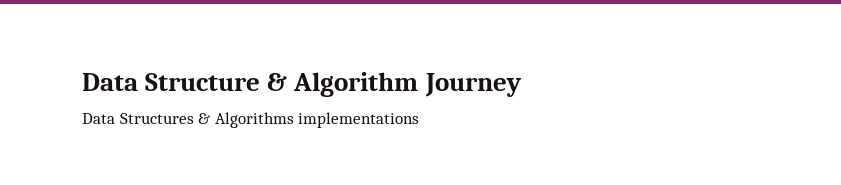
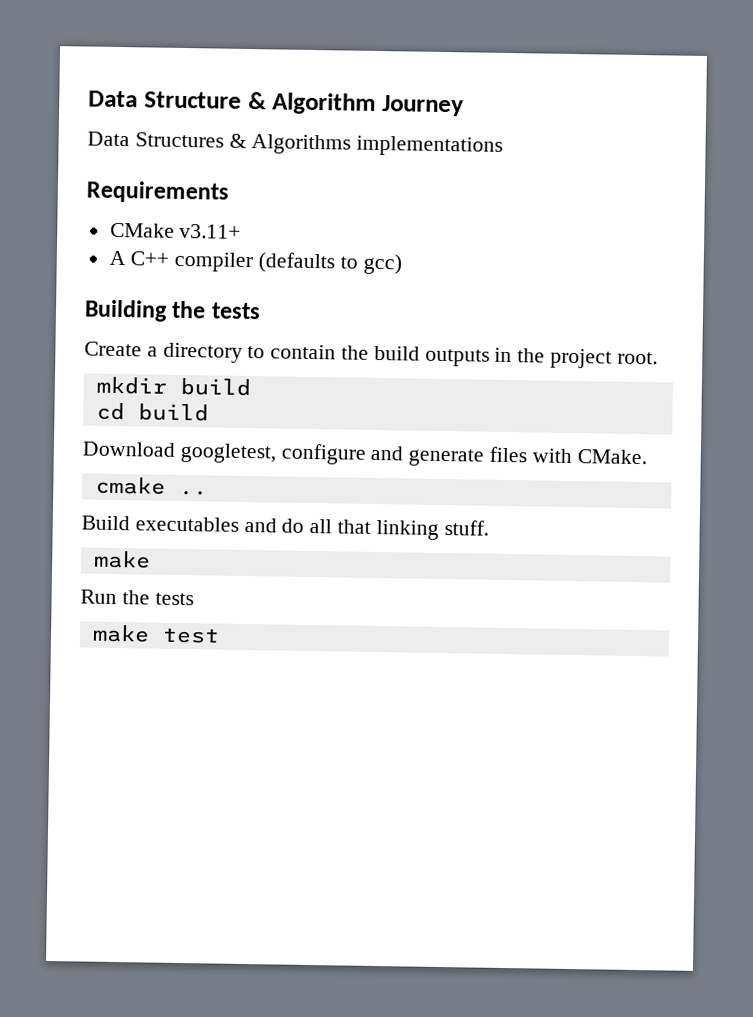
(420, 120) none -> [86,180,229,204] [109,222,242,239] [108,250,402,275] [84,299,261,322] [84,341,658,369] [95,376,251,397] [95,402,209,422] [82,441,647,467] [94,476,208,496] [81,515,489,540] [93,550,151,569] [80,589,194,606] [91,624,220,644] // Requirements // CMake v3.11+ // A C++ compiler (defaults to gcc) // Building the tests // Create a directory to contain the build outputs in the project root. // mkdir build // cd build // Download googletest, configure and generate files with CMake. // cmake .. // Build executables and do all that linking stuff. // make // Run the tests // make test

